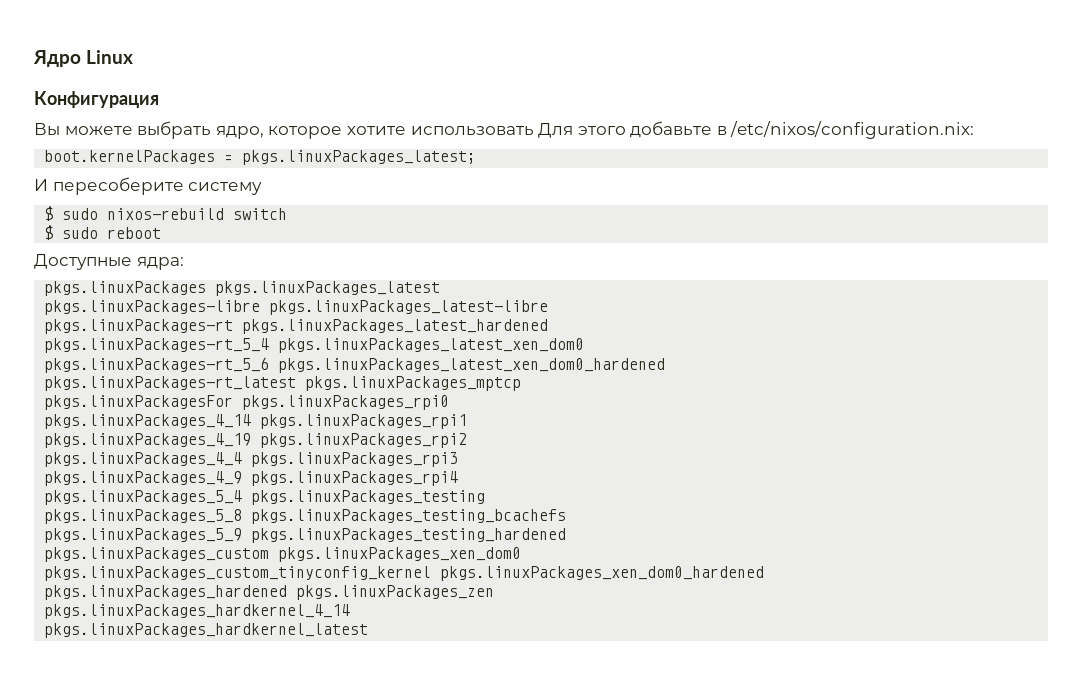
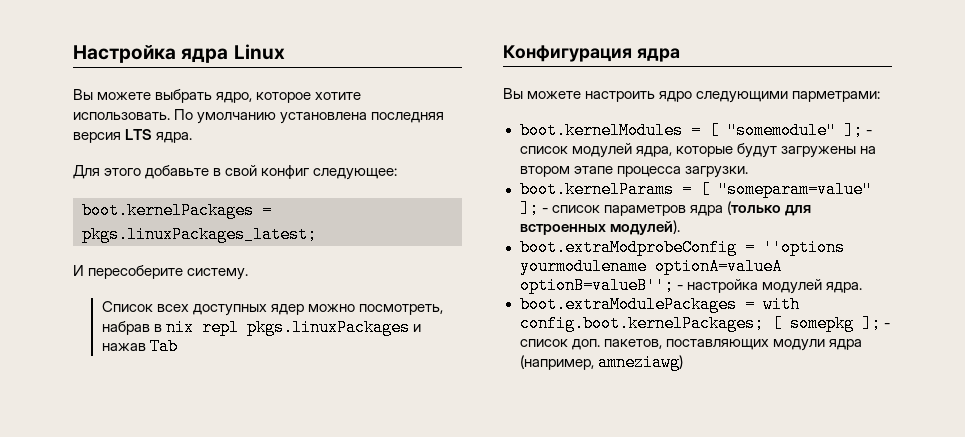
[33,50,81,67] Ядро -> [73,45,229,63] Настройка ядра
[34,91,159,108] // Конфигурация -> (285, 52) none
[410,126,534,136] использовать -> [73,109,445,124] [73,129,193,143] использовать. По умолчанию установлена последняя версия LTS ядра. //
[730,121,975,139] /etc/nixos/configuration.nix: -> [225,165,398,180] cвой конфиг следующее:
[188,182,263,195] [44,206,288,221] [44,225,162,240] [34,254,184,270] [44,281,441,296] [44,300,549,315] [44,319,549,334] [44,338,585,353] [44,357,666,373] [44,376,522,391] [44,395,450,410] [44,414,468,429] [44,433,468,448] [44,452,459,467] [44,471,459,486] [44,490,486,505] [44,509,567,524] [44,528,567,543] [44,547,522,562] [44,566,765,581] [44,585,495,600] [44,604,351,619] [44,623,369,638] систему // $ sudo nixos-rebuild switch // $ sudo reboot // Доступные ядра: // pkgs.linuxPackages pkgs.linuxPackages_latest // pkgs.linuxPackages-libre pkgs.linuxPackages_latest-libre // pkgs.linuxPackages-rt pkgs.linuxPackages_latest_hardened // pkgs.linuxPackages-rt_5_4 pkgs.linuxPackages_latest_xen_dom0 // pkgs.linuxPackages-rt_5_6 pkgs.linuxPackages_latest_xen_dom0_hardened // pkgs.linuxPackages-rt_latest pkgs.linuxPackages_mptcp // pkgs.linuxPackagesFor pkgs.linuxPackages_rpi0 // pkgs.linuxPackages_4_14 pkgs.linuxPackages_rpi1 // pkgs.linuxPackages_4_19 pkgs.linuxPackages_rpi2 // pkgs.linuxPackages_4_4 pkgs.linuxPackages_rpi3 // pkgs.linuxPackages_4_9 pkgs.linuxPackages_rpi4 // pkgs.linuxPackages_5_4 pkgs.linuxPackages_testing // pkgs.linuxPackages_5_8 pkgs.linuxPackages_testing_bcachefs // pkgs.linuxPackages_5_9 pkgs.linuxPackages_testing_hardened // pkgs.linuxPackages_custom pkgs.linuxPackages_xen_dom0 // pkgs.linuxPackages_custom_tinyconfig_kernel pkgs.linuxPackages_xen_dom0_hardened // pkgs.linuxPackages_hardened pkgs.linuxPackages_zen // pkgs.linuxPackages_hardkernel_4_14 // pkgs.linuxPackages_hardkernel_latest -> [187,268,249,280] [101,301,443,316] [101,319,421,336] [101,338,178,355] [503,45,680,62] [503,88,881,103] [519,122,872,139] [519,143,876,158] [519,166,748,178] [519,181,872,198] [519,200,811,217] [519,220,680,235] [519,239,845,256] [519,258,782,275] [519,277,862,294] [519,296,800,313] [519,315,890,332] [519,339,862,351] [519,354,683,371] систему. // Список всех доступных ядер можно посмотреть, набрав в nix repl pkgs.linuxPackages и нажав Tab // Конфигурация ядра // Вы можете настроить ядро следующими парметрами: // boot.kernelModules = [ "somemodule" ]; - список модулей ядра, которые будут загружены на втором этапе процесса загрузки. // boot.kernelParams = [ "someparam=value" ]; - список параметров ядра (только для встроенных модулей). // boot.extraModprobeConfig = ''options yourmodulename optionA=valueA optionB=valueB''; - настройка модулей ядра. // boot.extraModulePackages = with config.boot.kernelPackages; [ somepkg ]; - список доп. пакетов, поставляющих модули ядра (например, amneziawg)

